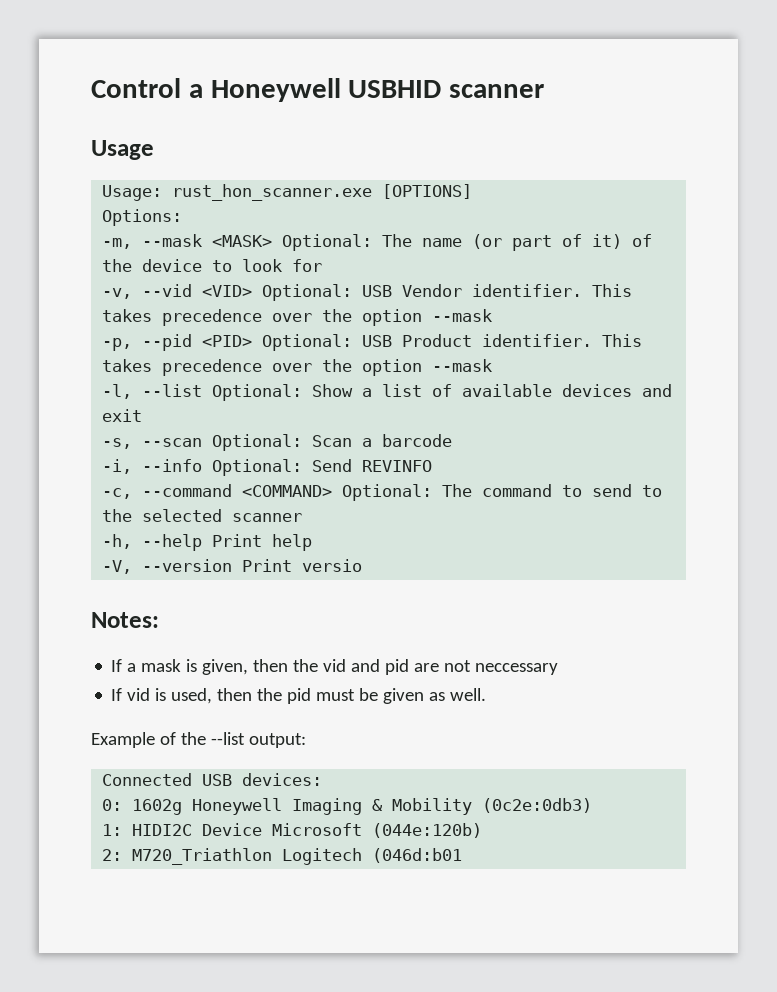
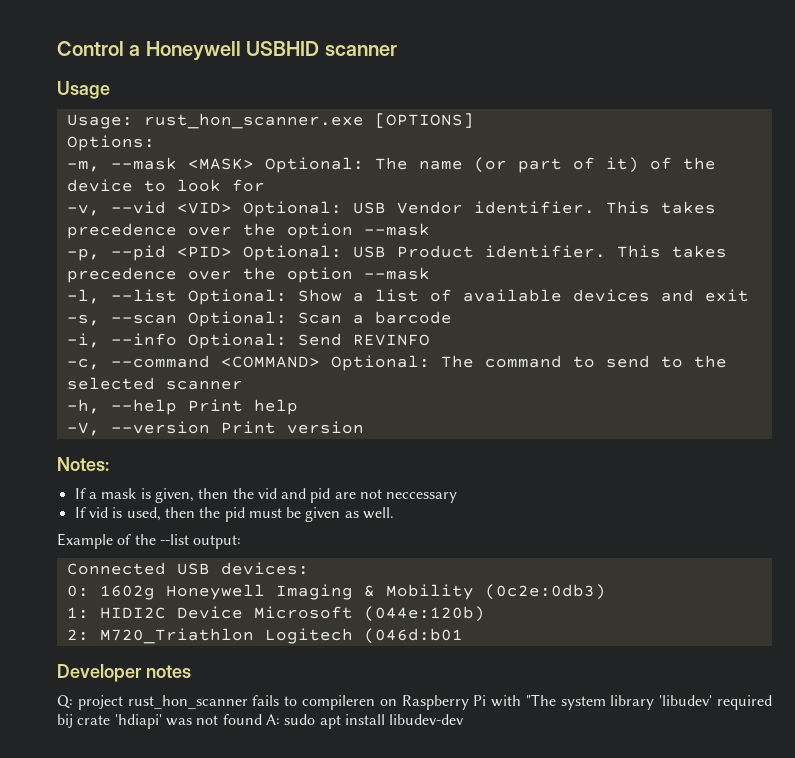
[302,559,363,572] versio -> [286,421,364,434] version
(463, 855) none -> [57,664,191,682] [57,694,773,710] [57,714,465,729] // Developer notes // Q: project rust_hon_scanner fails to compileren on Raspberry Pi with "The system library 'libudev' required bij crate 'hdiapi' was not found A: sudo apt install libudev-dev

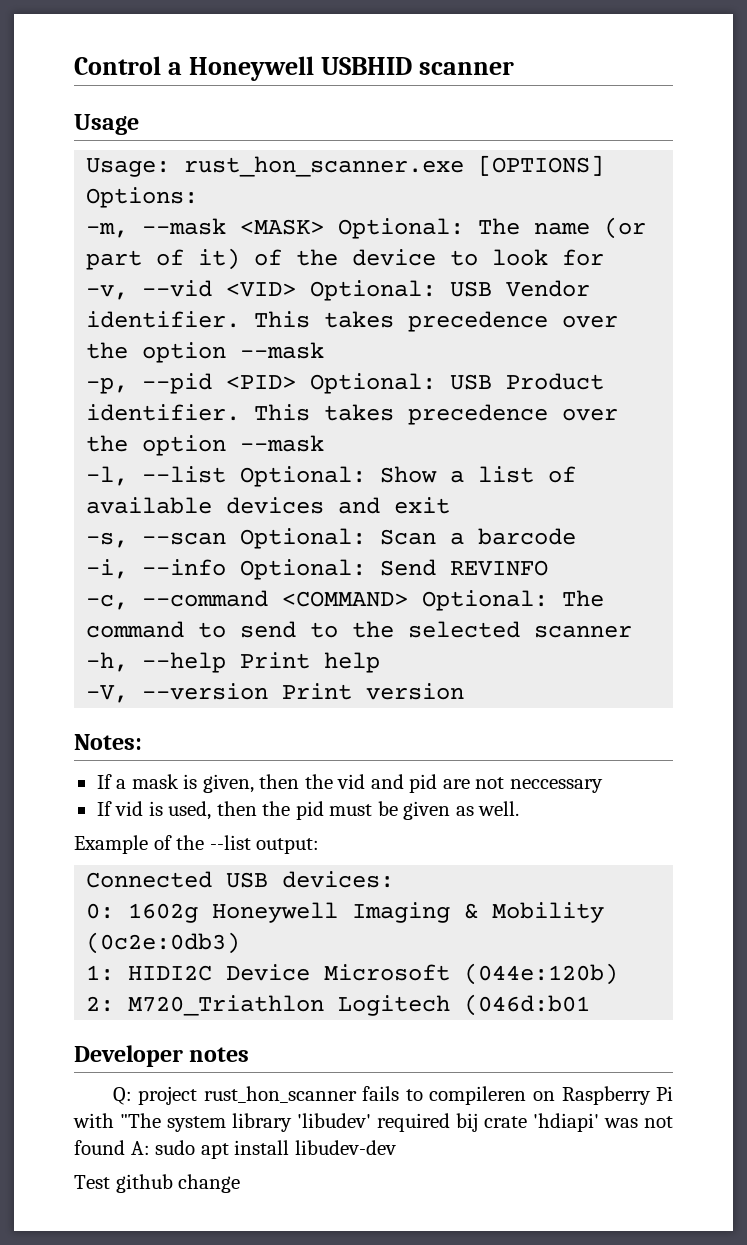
(465, 719) none -> [74,1174,241,1193] // Test github change

